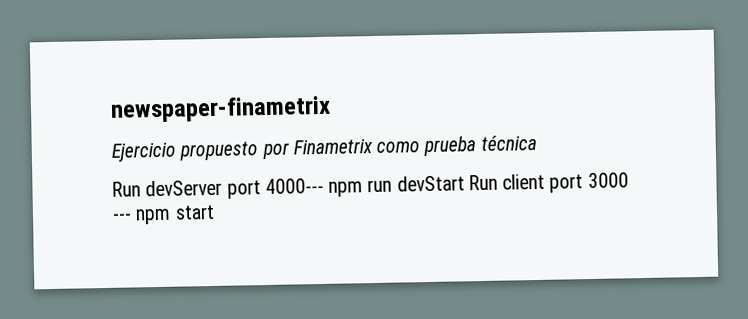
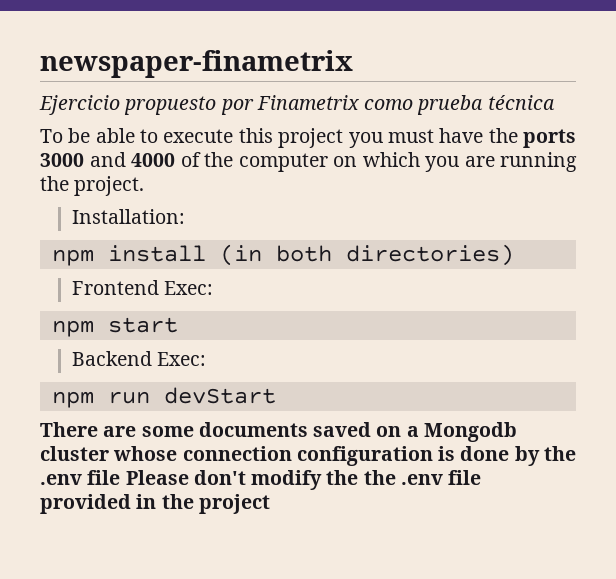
[112,172,629,199] [112,204,215,225] Run devServer port 4000--- npm run devStart Run client port 3000 --- npm start -> [40,128,577,148] [40,152,577,172] [40,176,145,196] [71,209,185,224] [51,244,514,266] [71,280,214,295] [51,317,178,337] [71,351,207,366] [51,387,276,408] [40,422,517,442] [40,446,576,466] [40,470,482,490] [40,494,270,514] To be able to execute this project you must have the ports 3000 and 4000 of the computer on which you are running the project. // Installation: // npm install (in both directories) // Frontend Exec: // npm start // Backend Exec: // npm run devStart // There are some documents saved on a Mongodb cluster whose connection configuration is done by the .env file Please don't modify the the .env file provided in the project

